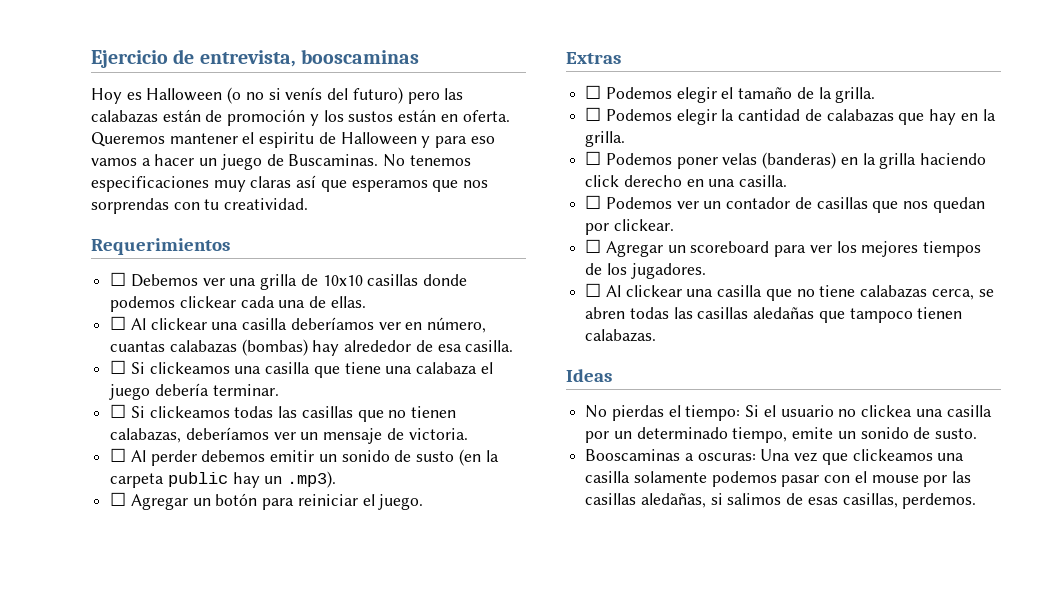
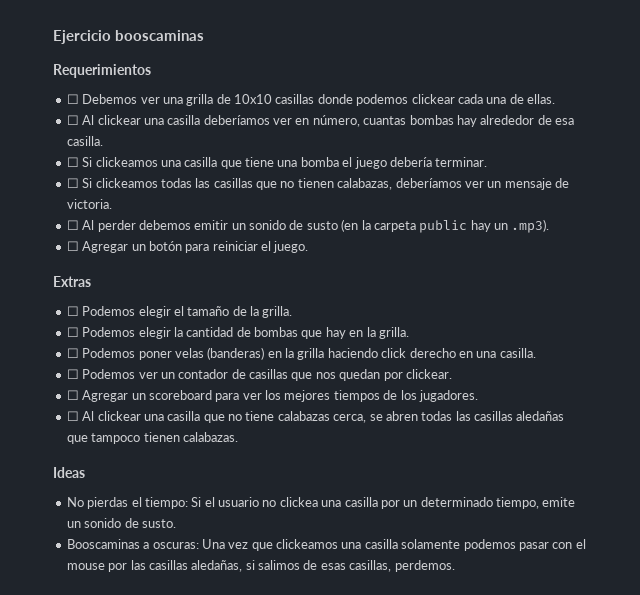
[173,49,296,67] de entrevista, -> (111, 37) none
[91,87,464,104] [91,109,510,126] [91,132,495,148] [91,154,471,170] [91,175,489,192] [91,198,309,214] // Hoy es Halloween (o no si venís del futuro) pero las calabazas están de promoción y los sustos están en oferta. Queremos mantener el espiritu de Halloween y para eso vamos a hacer un juego de Buscaminas. No tenemos especificaciones muy claras así que esperamos que nos sorprendas con tu creatividad. -> (204, 35) none
[169,339,308,356] calabazas (bombas) -> [409,115,454,125] bombas
[416,362,478,375] calabaza -> [300,157,339,167] bomba
[826,109,894,122] calabazas -> [254,327,298,337] bombas

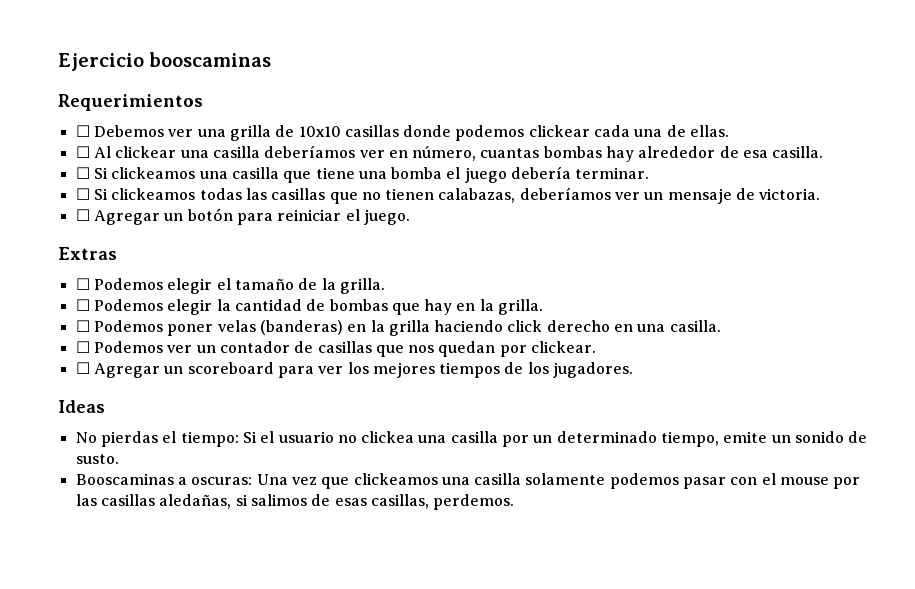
[66,219,550,233] // ☐ Al perder debemos emitir un sonido de susto (en la carpeta public hay un .mp3). -> (821, 194) none
[66,411,565,423] [66,432,238,444] // ☐ Al clickear una casilla que no tiene calabazas cerca, se abren todas las casillas aledañas que tampoco tienen calabazas. -> (634, 370) none

